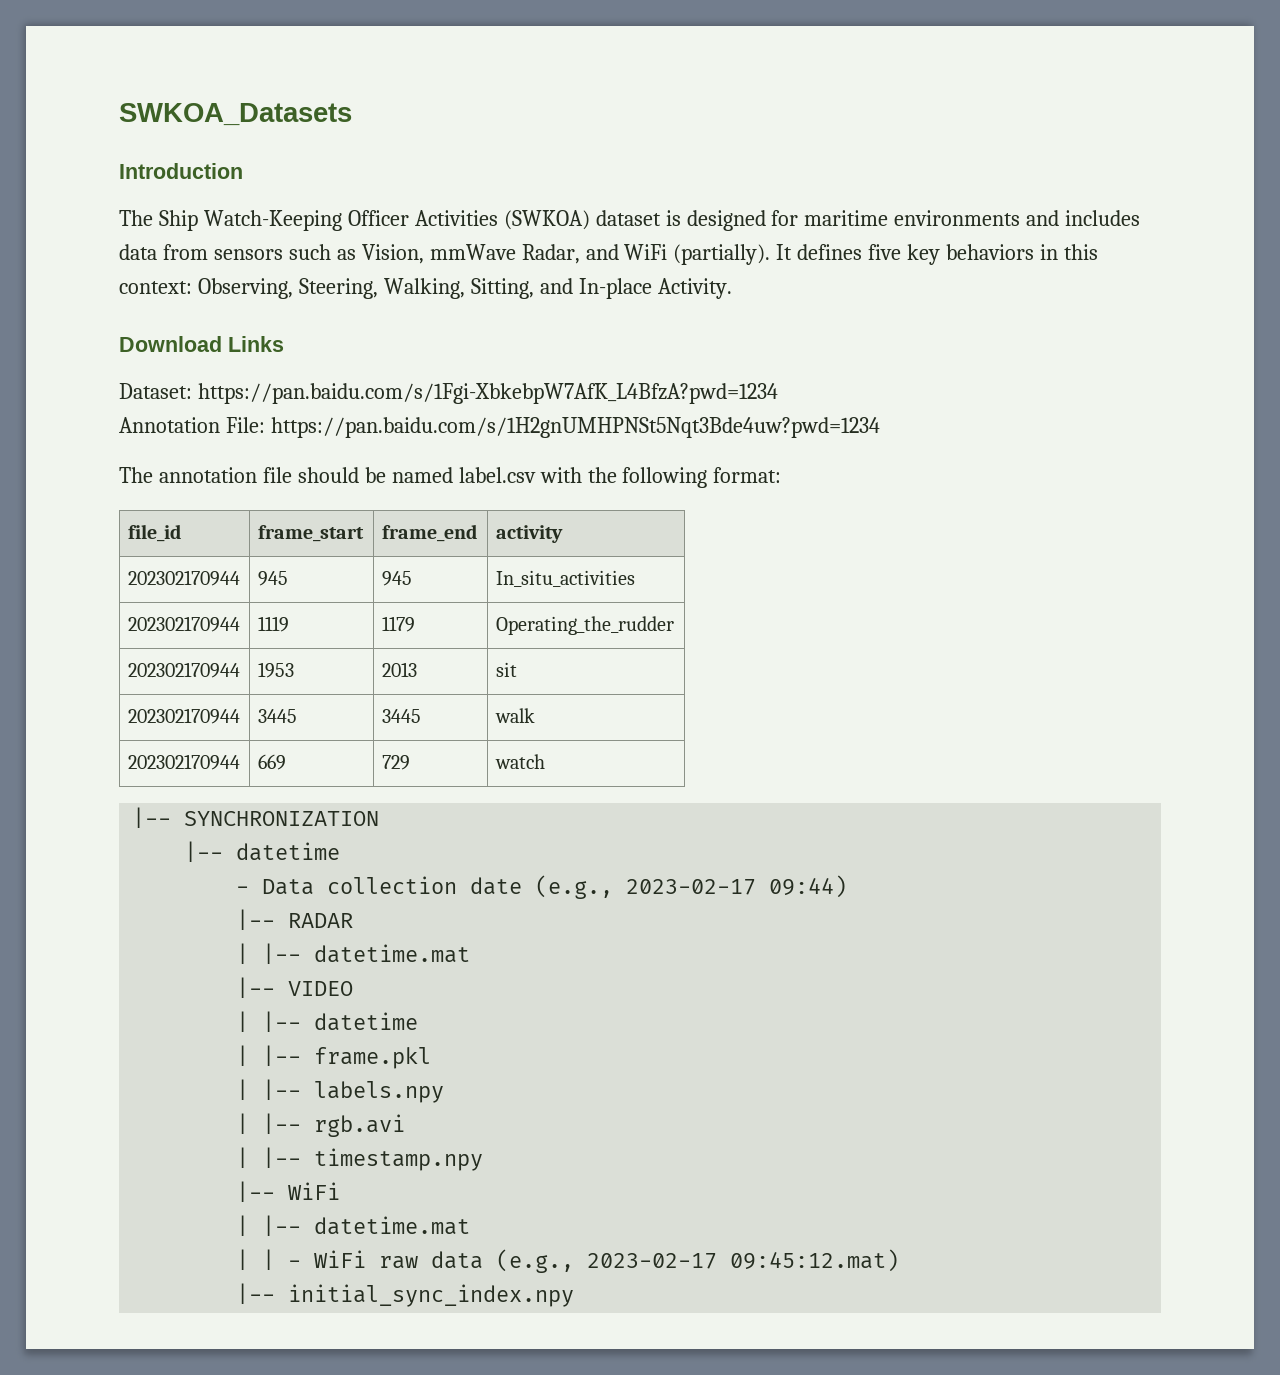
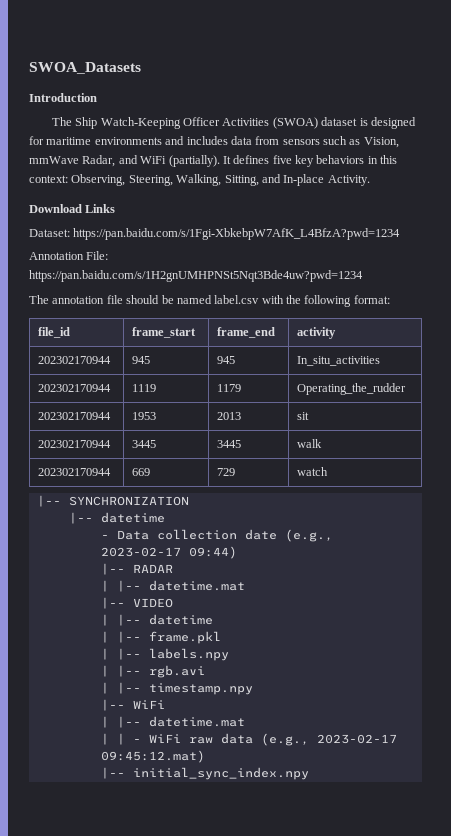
[119,103,352,126] SWKOA_Datasets -> [29,62,141,74] SWOA_Datasets
[503,210,590,230] (SWKOA) -> [272,117,318,129] (SWOA)

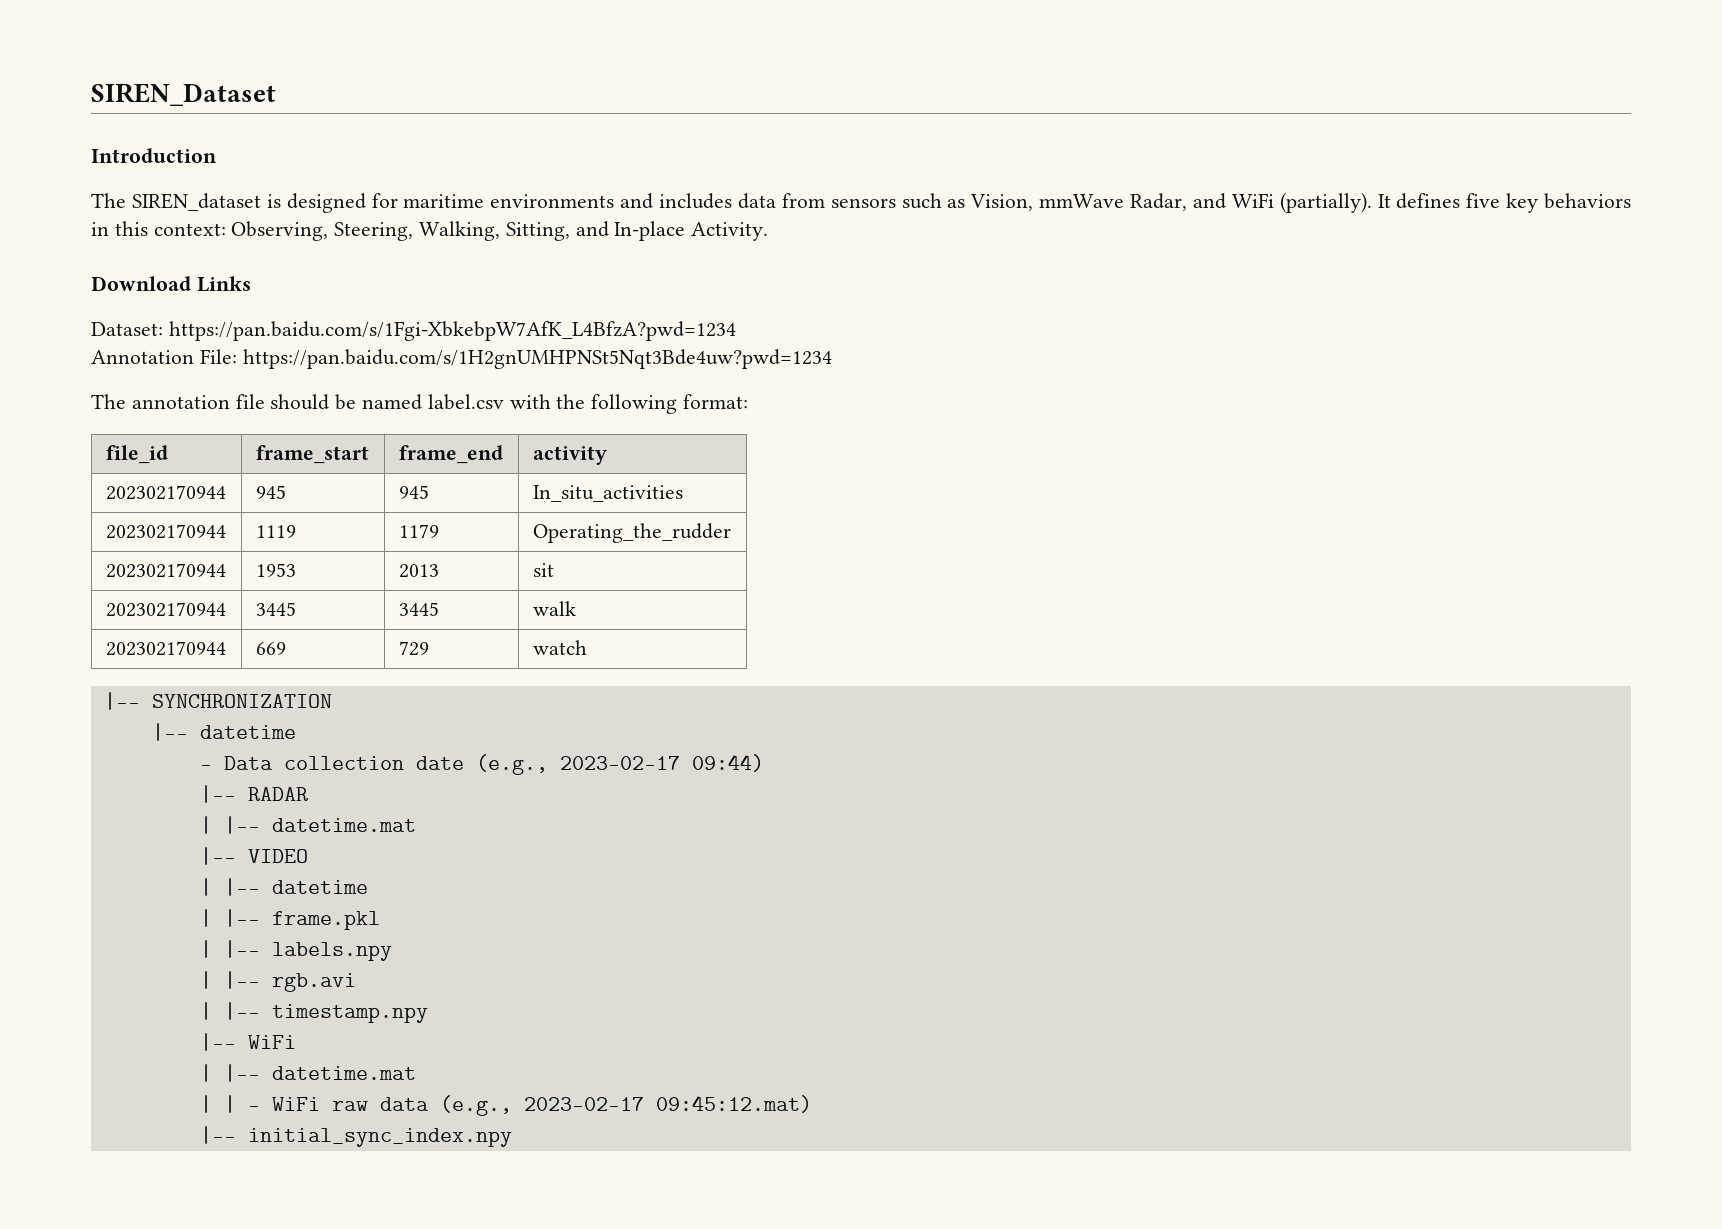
[29,62,141,74] SWOA_Datasets -> [91,83,276,106] SIREN_Dataset
[75,117,358,129] Ship Watch-Keeping Officer Activities (SWOA) dataset -> [131,193,261,211] SIREN_dataset

